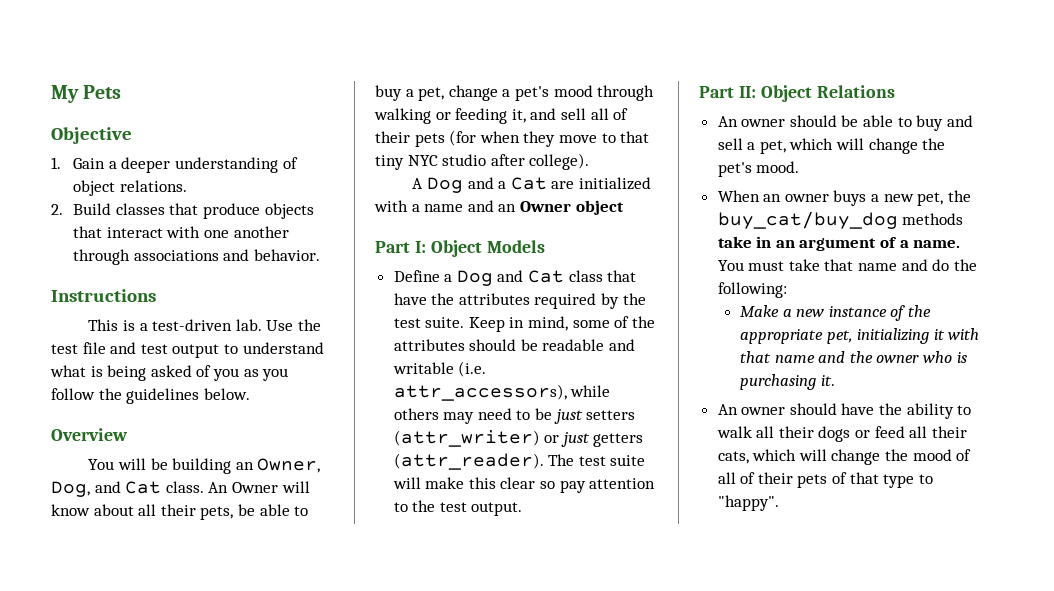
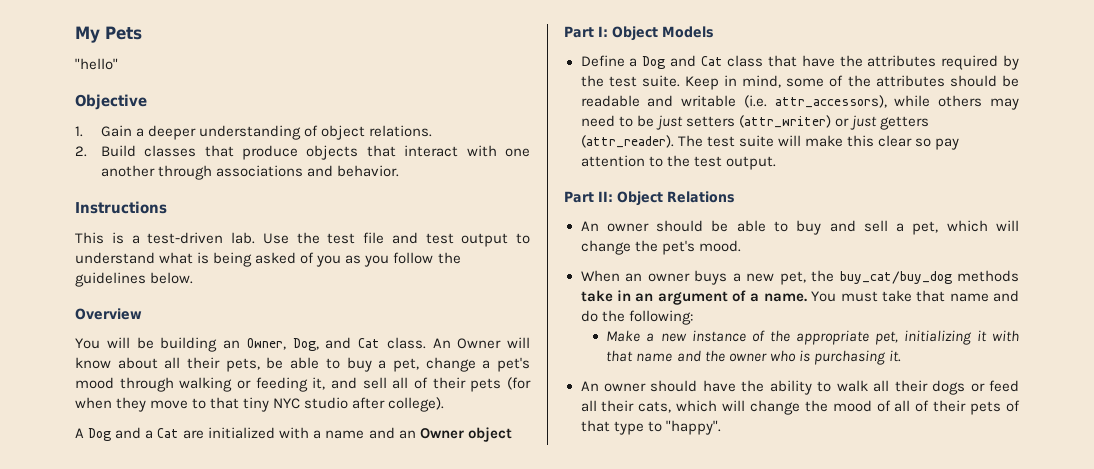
(122, 92) none -> [75,58,118,70] // "hello"

